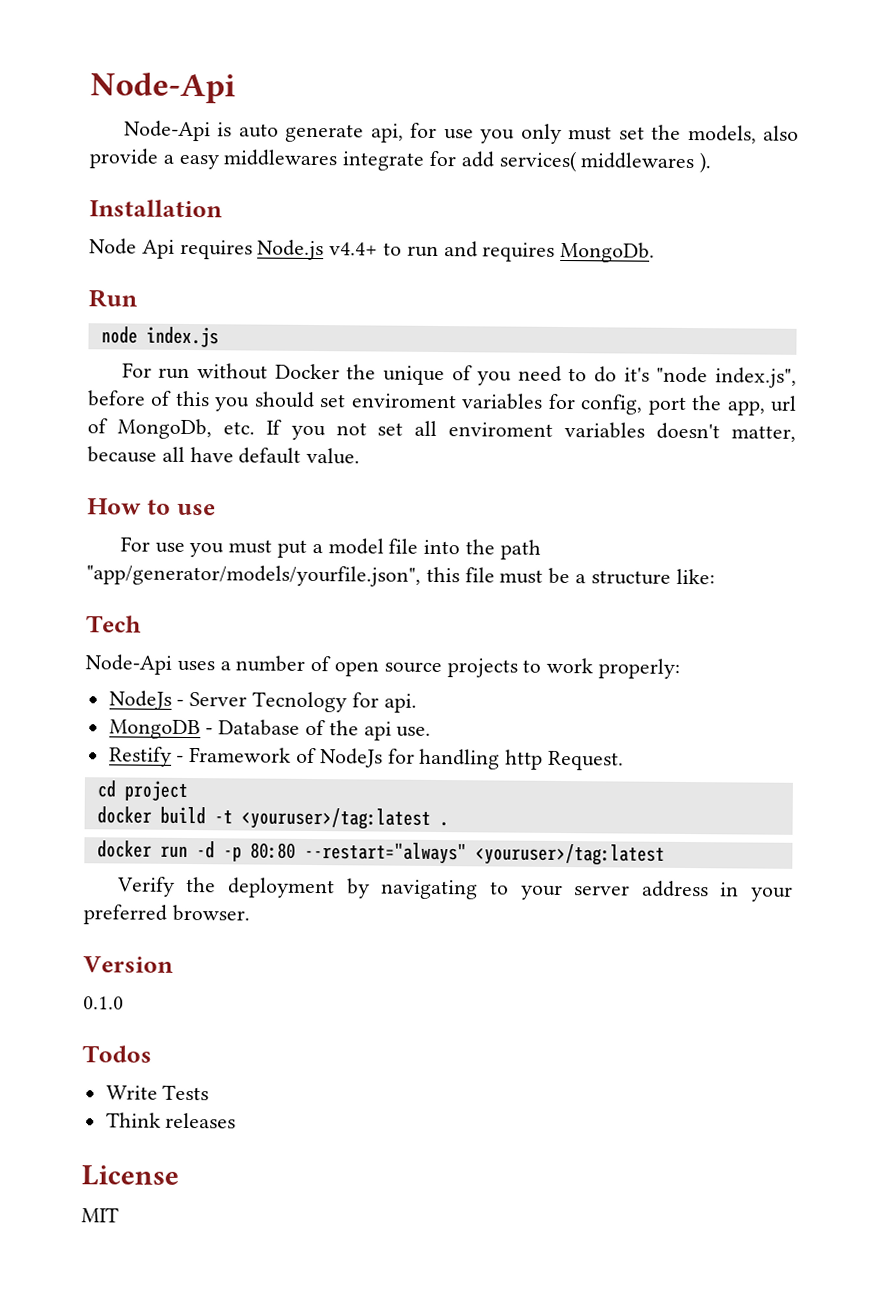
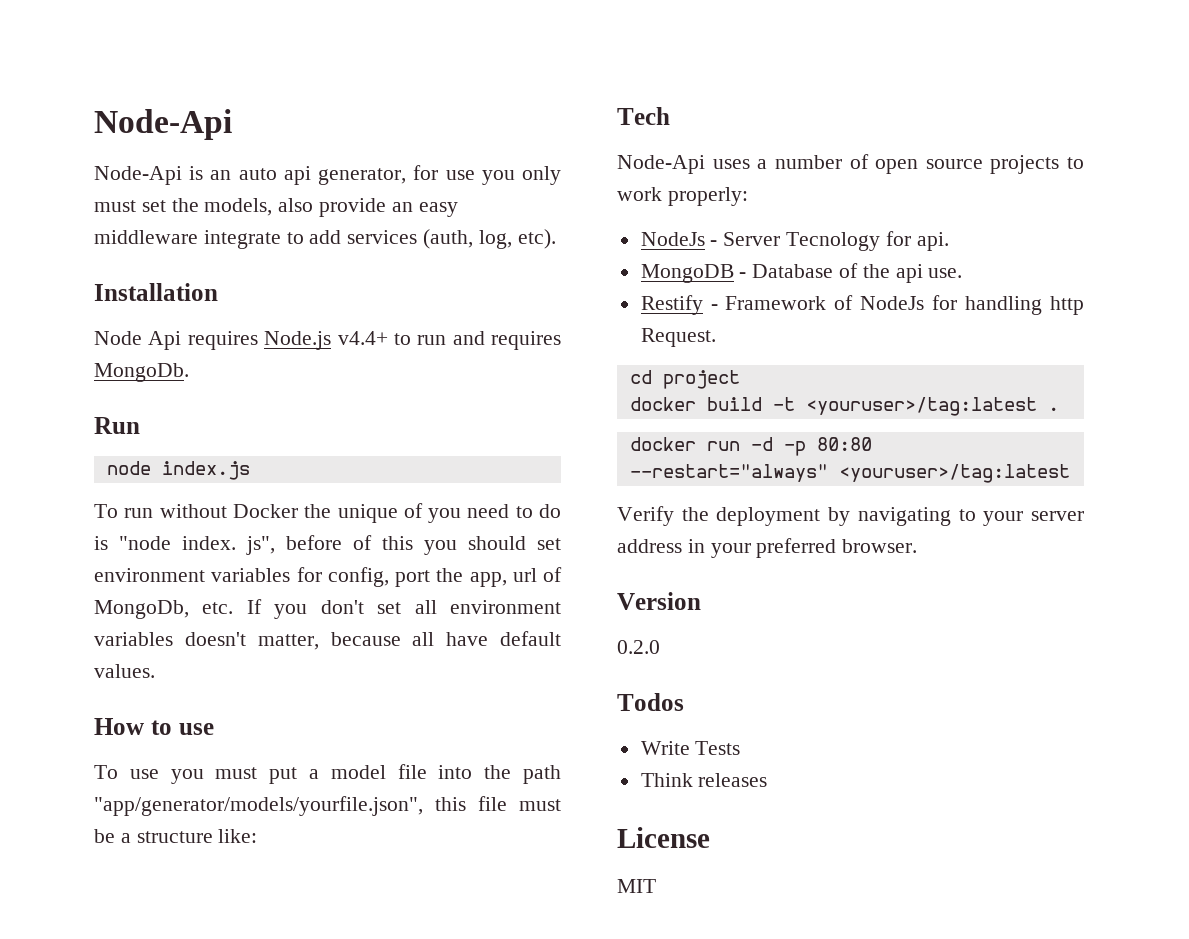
[238,123,404,143] auto generate api, -> [210,166,407,185] an auto api generator,
[162,149,713,174] a easy middlewares integrate for add services( middlewares ). -> [391,202,458,217] [94,229,556,249] an easy middleware integrate to add services (auth, log, etc).
[121,362,152,378] For -> [94,504,118,518] To
[623,366,797,388] it's "node index.js", -> [94,536,275,555] is "node index. js",
[350,393,457,409] enviroment -> [94,568,205,582] environment
[335,422,367,436] not -> [320,600,364,614] don't
[448,422,554,437] enviroment -> [450,600,562,614] environment
[306,447,361,465] value. -> [94,664,155,678] values.
[119,536,150,552] For -> [94,765,118,779] To
[83,996,124,1010] 0.1.0 -> [617,640,660,654] 0.2.0

